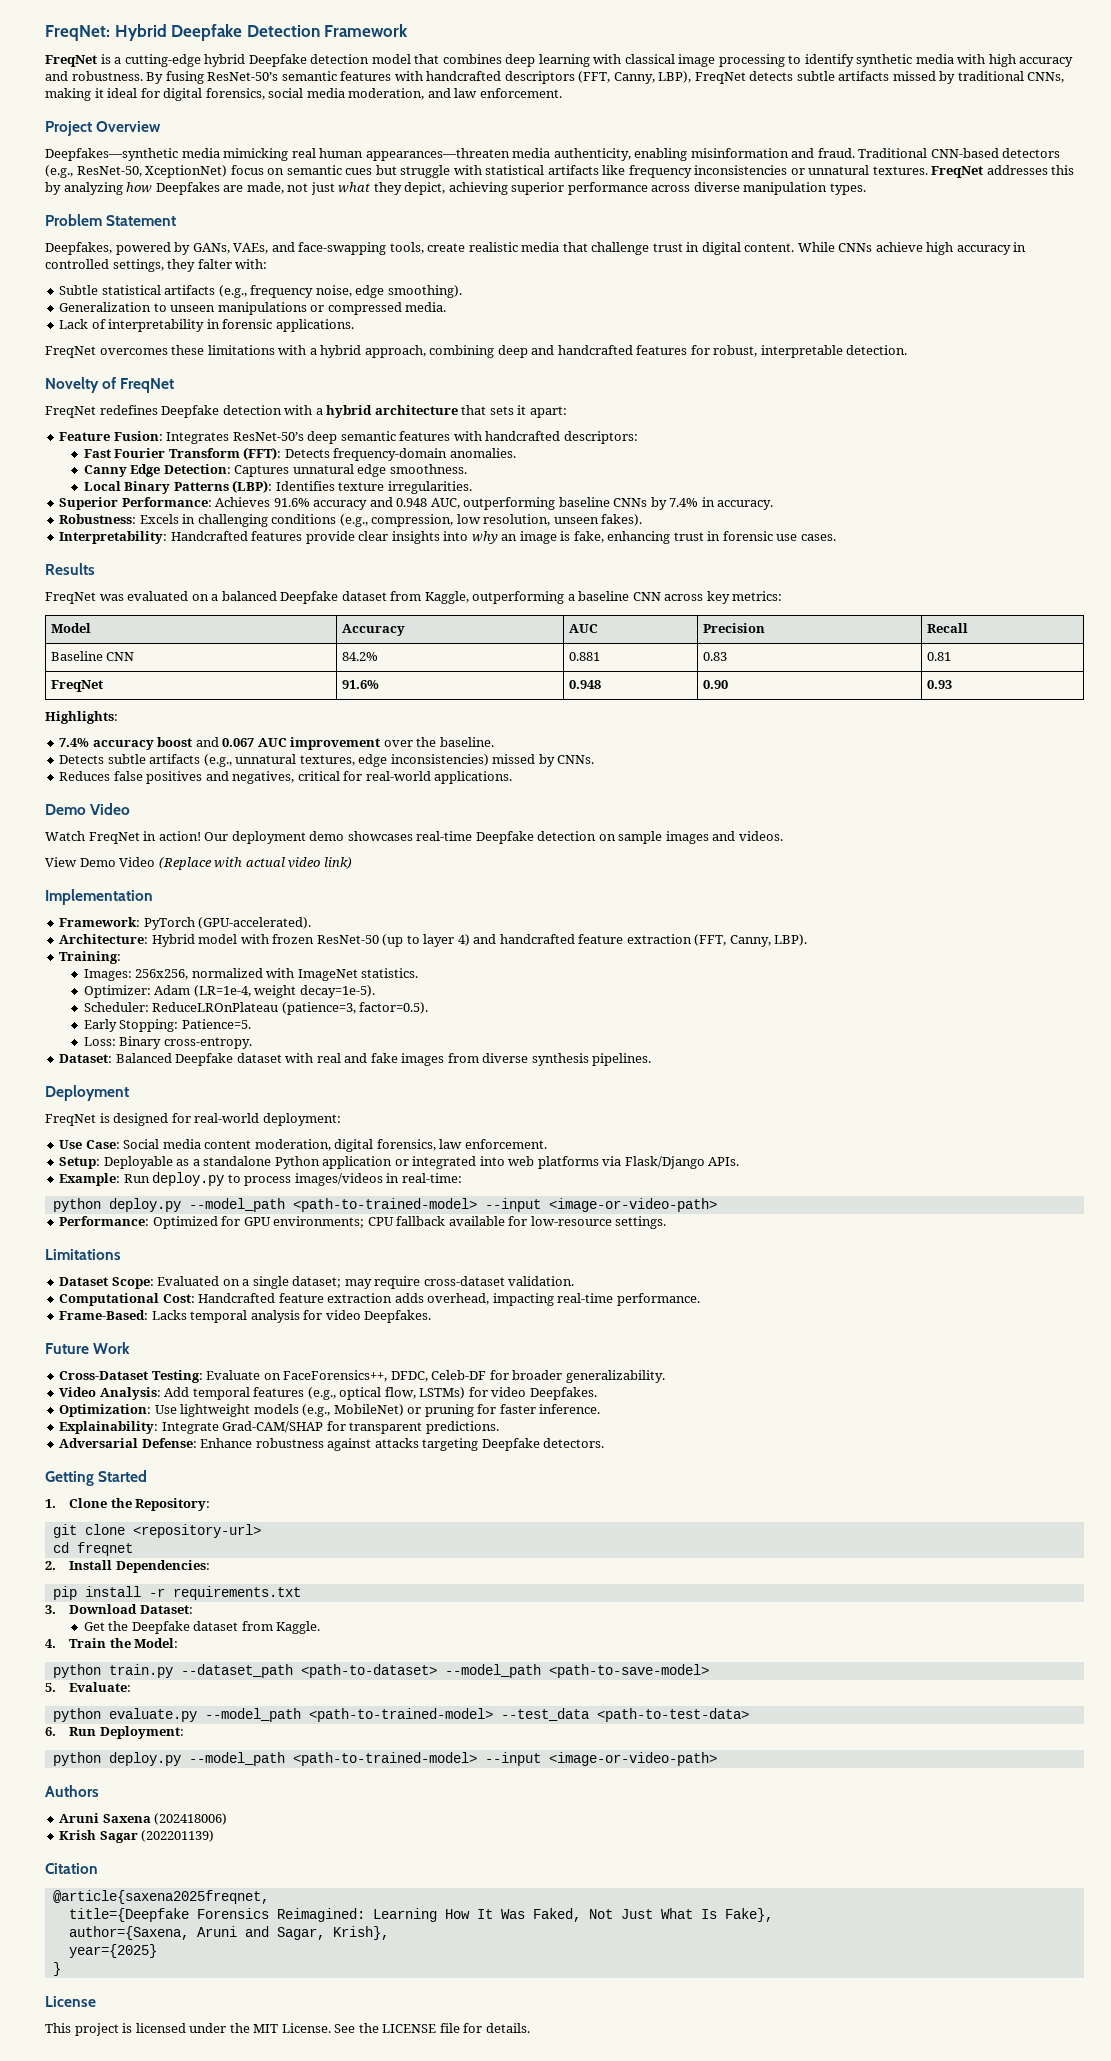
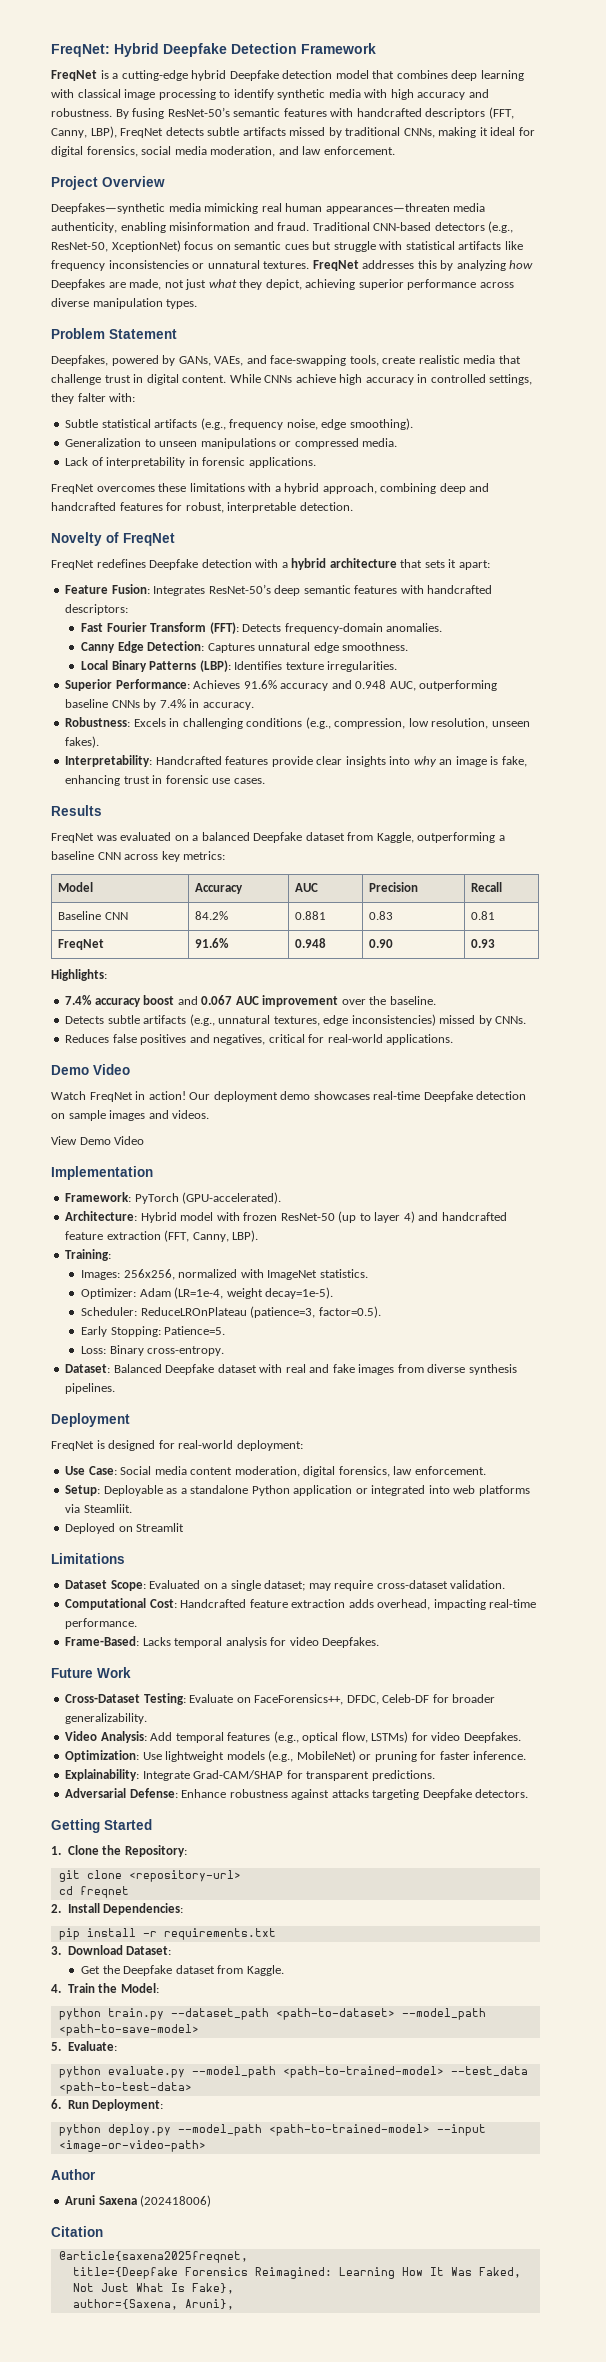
[158,857,352,870] (Replace with actual video link) -> (145, 1140) none
[624,1156,740,1169] [59,1172,462,1186] [52,1198,717,1212] [59,1216,667,1229] Flask/Django APIs. // Example: Run deploy.py to process images/videos in real-time: // python deploy.py --model_path <path-to-trained-model> --input <image-or-video-path> // Performance: Optimized for GPU environments; CPU fallback available for low-resource settings. -> [83,1504,132,1513] [65,1523,185,1534] Steamliit. // Deployed on Streamlit
[45,1785,99,1797] Authors -> [51,2169,96,2180] Author
[59,1830,215,1843] // Krish Sagar (202201139) -> (212, 2201) none
[196,1926,389,1940] [68,1944,157,1958] [52,1962,61,1976] [45,1996,96,2007] [45,2023,530,2036] Aruni and Sagar, Krish}, // year={2025} // } // License // This project is licensed under the MIT License. See the LICENSE file for details. -> [184,2299,234,2310] Aruni},

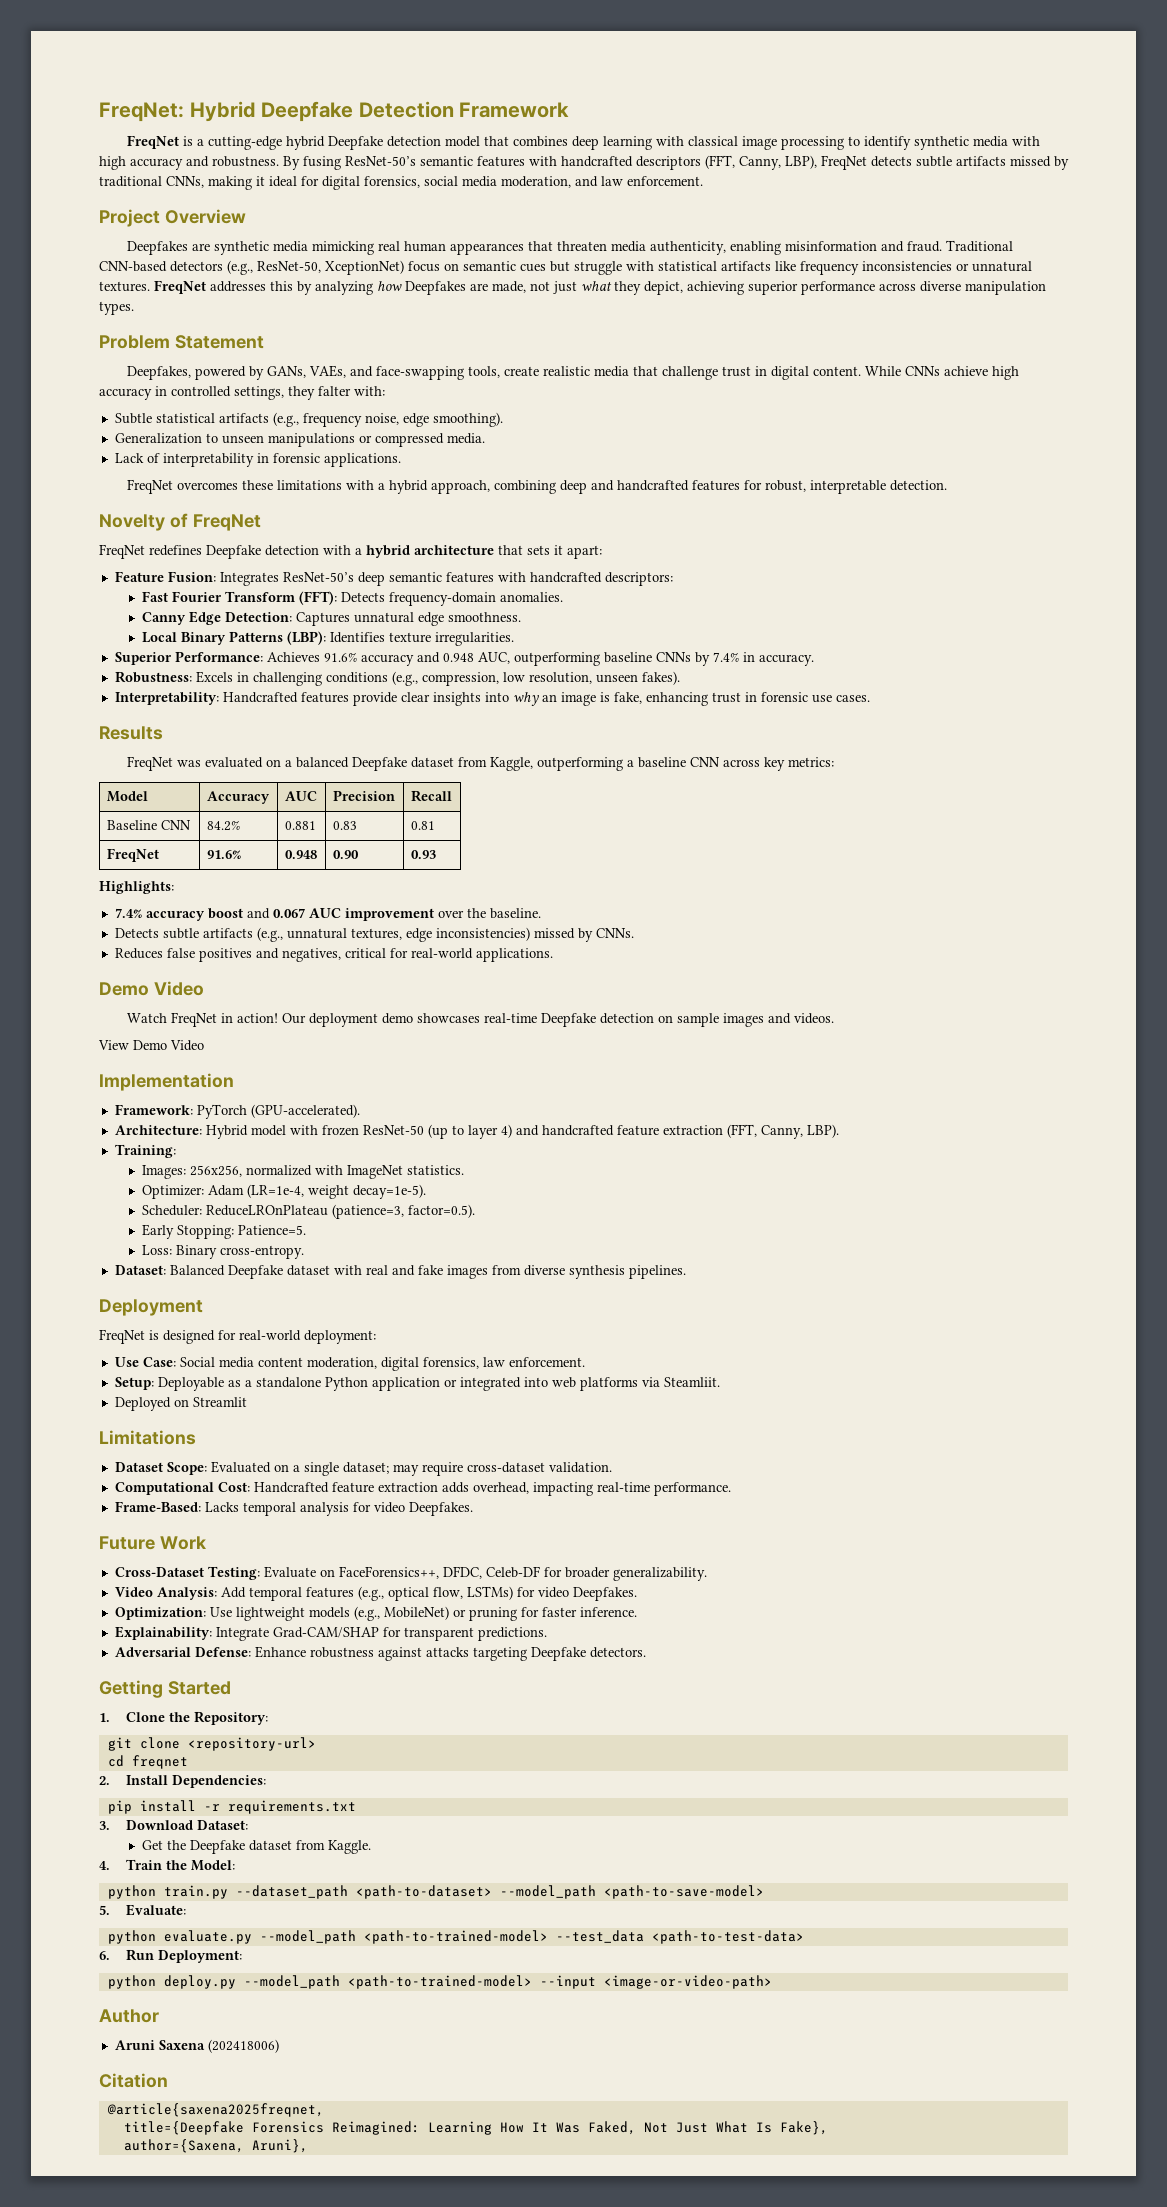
[51,203,165,214] Deepfakes—synthetic -> [126,241,269,255] Deepfakes are synthetic
[325,203,450,214] appearances—threaten -> [449,241,607,255] appearances that threaten

